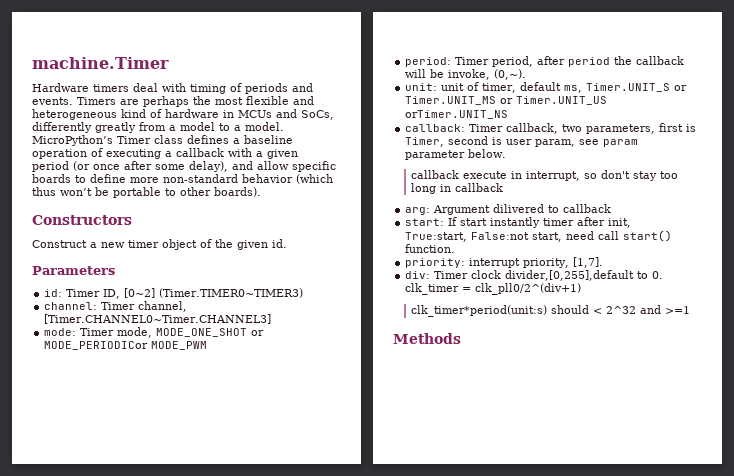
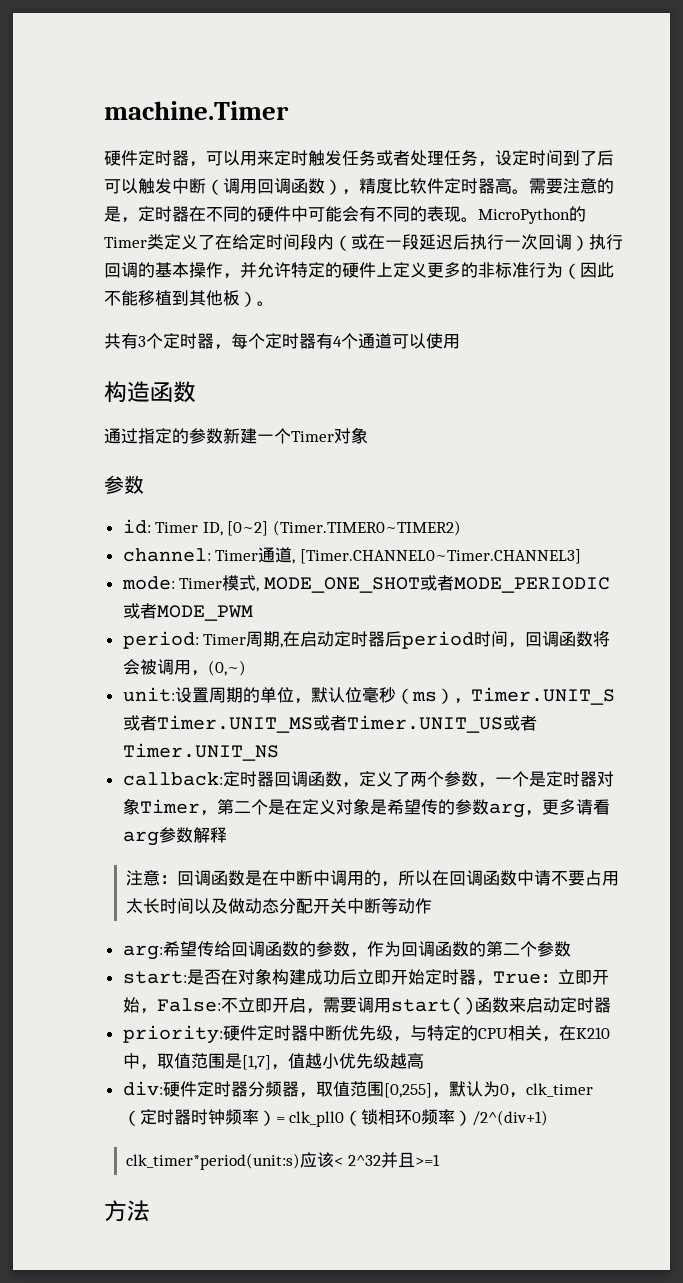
[32,83,313,94] [32,96,314,107] [32,109,334,120] [32,122,284,133] [32,135,293,146] [32,148,298,159] [32,161,336,172] [32,174,333,184] [32,187,261,198] [32,215,132,225] [32,239,287,250] [32,266,115,275] Hardware timers deal with timing of periods and events. Timers are perhaps the most flexible and heterogeneous kind of hardware in MCUs and SoCs, differently greatly from a model to a model. MicroPython’s Timer class defines a baseline operation of executing a callback with a given period (or once after some delay), and allow specific boards to define more non-standard behavior (which thus won’t be portable to other boards). // Constructors // Construct a new timer object of the given id. // Parameters -> [104,150,614,167] [104,178,614,195] [104,206,586,224] [104,234,623,251] [104,262,614,279] [104,290,274,307] [104,333,460,350] [104,381,196,403] [104,427,368,444] [104,475,144,494] 硬件定时器，可以用来定时触发任务或者处理任务，设定时间到了后可以触发中断（调用回调函数），精度比软件定时器高。需要注意的是，定时器在不同的硬件中可能会有不同的表现。MicroPython的Timer类定义了在给定时间段内（或在一段延迟后执行一次回调）执行回调的基本操作，并允许特定的硬件上定义更多的非标准行为（因此不能移植到其他板）。 // 共有3个定时器，每个定时器有4个通道可以使用 // 构造函数 // 通过指定的参数新建一个Timer对象 // 参数
[159,288,304,298] (Timer.TIMER0~TIMER3) -> [273,520,462,536] (Timer.TIMER0~TIMER2)
[138,301,188,312] channel, -> [258,547,296,564] 通道,
[117,327,265,338] [44,341,208,350] [405,56,685,67] [405,69,527,80] [405,82,688,93] [405,96,608,105] [405,110,509,119] [405,123,697,134] [405,136,639,147] [405,149,507,160] [411,170,679,181] [411,183,504,194] [405,204,612,215] [405,217,632,228] [405,230,673,242] [405,244,456,253] [405,257,604,268] [405,270,664,281] [405,283,582,295] mode, MODE_ONE_SHOT or MODE_PERIODICor MODE_PWM // period: Timer period, after period the callback will be invoke, (0,~). // unit: unit of timer, default ms, Timer.UNIT_S or Timer.UNIT_MS or Timer.UNIT_US orTimer.UNIT_NS // callback: Timer callback, two parameters, first is Timer, second is user param, see param parameter below. // callback execute in interrupt, so don't stay too long in callback // arg: Argument dilivered to callback // start: If start instantly timer after init, True:start, False:not start, need call start() function. // priority: interrupt priority, [1,7]. // div: Timer clock divider,[0,255],default to 0. clk_timer = clk_pll0/2^(div+1) -> [222,575,610,593] [122,603,253,621] [122,631,611,649] [122,659,246,676] [122,686,615,705] [122,715,537,733] [122,743,279,761] [122,771,614,788] [122,798,610,818] [122,827,227,846] [126,870,620,887] [126,898,433,914] [122,941,571,960] [122,968,609,986] [122,997,611,1015] [122,1025,610,1044] [122,1053,424,1070] [122,1081,593,1098] [122,1109,549,1127] 模式, MODE_ONE_SHOT或者MODE_PERIODIC或者MODE_PWM // period: Timer周期,在启动定时器后period时间，回调函数将会被调用，(0,~) // unit:设置周期的单位，默认位毫秒（ms），Timer.UNIT_S或者Timer.UNIT_MS或者Timer.UNIT_US或者Timer.UNIT_NS // callback:定时器回调函数，定义了两个参数，一个是定时器对象Timer，第二个是在定义对象是希望传的参数arg，更多请看arg参数解释 // 注意：回调函数是在中断中调用的，所以在回调函数中请不要占用太长时间以及做动态分配开关中断等动作 // arg:希望传给回调函数的参数，作为回调函数的第二个参数 // start:是否在对象构建成功后立即开始定时器，True：立即开始，False:不立即开启，需要调用start()函数来启动定时器 // priority:硬件定时器中断优先级，与特定的CPU相关，在K210中，取值范围是[1,7]，值越小优先级越高 // div:硬件定时器分频器，取值范围[0,255]，默认为0，clk_timer（定时器时钟频率）= clk_pll0（锁相环0频率）/2^(div+1)
[551,305,590,314] should -> [300,1152,335,1168] 应该
[640,305,662,314] and -> [380,1152,415,1168] 并且
[393,333,461,344] Methods -> [104,1200,150,1222] 方法

